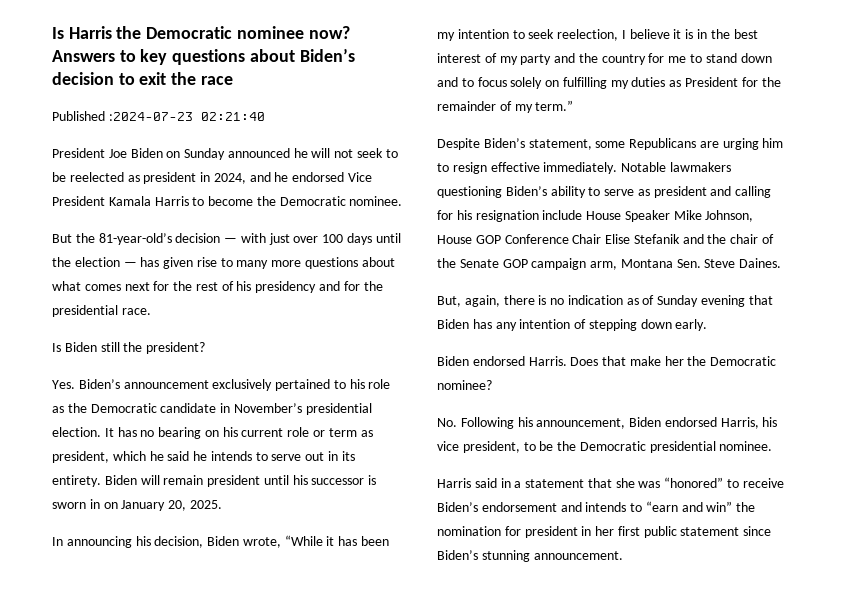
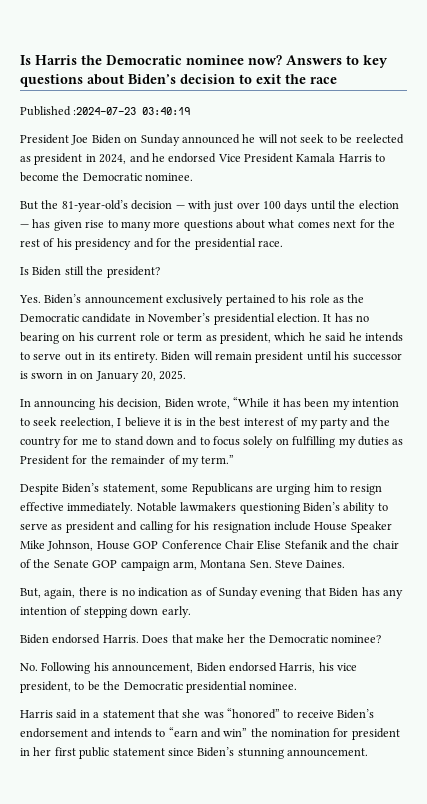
[200,112,265,121] 02:21:40 -> [142,107,191,115] 03:40:19

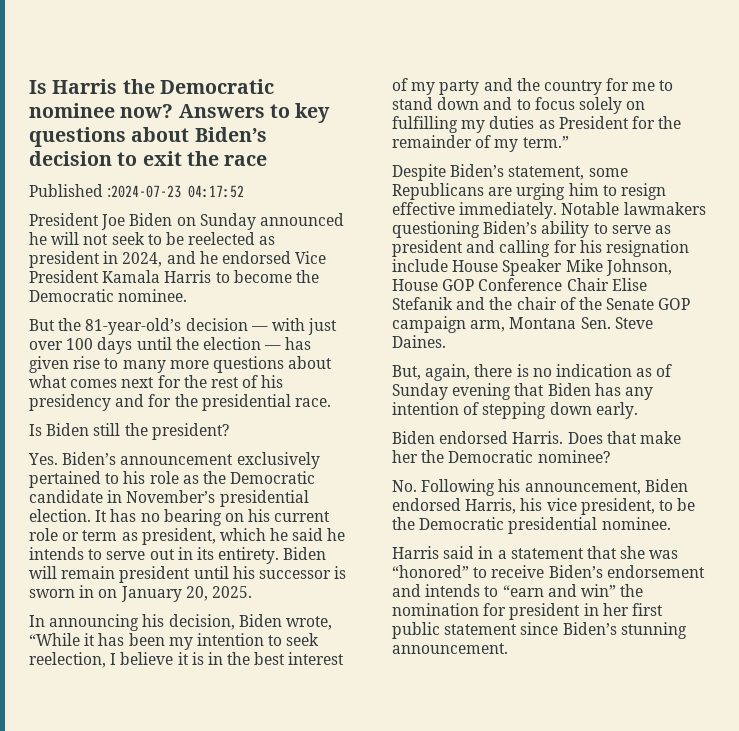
[142,107,191,115] 03:40:19 -> [188,185,245,198] 04:17:52

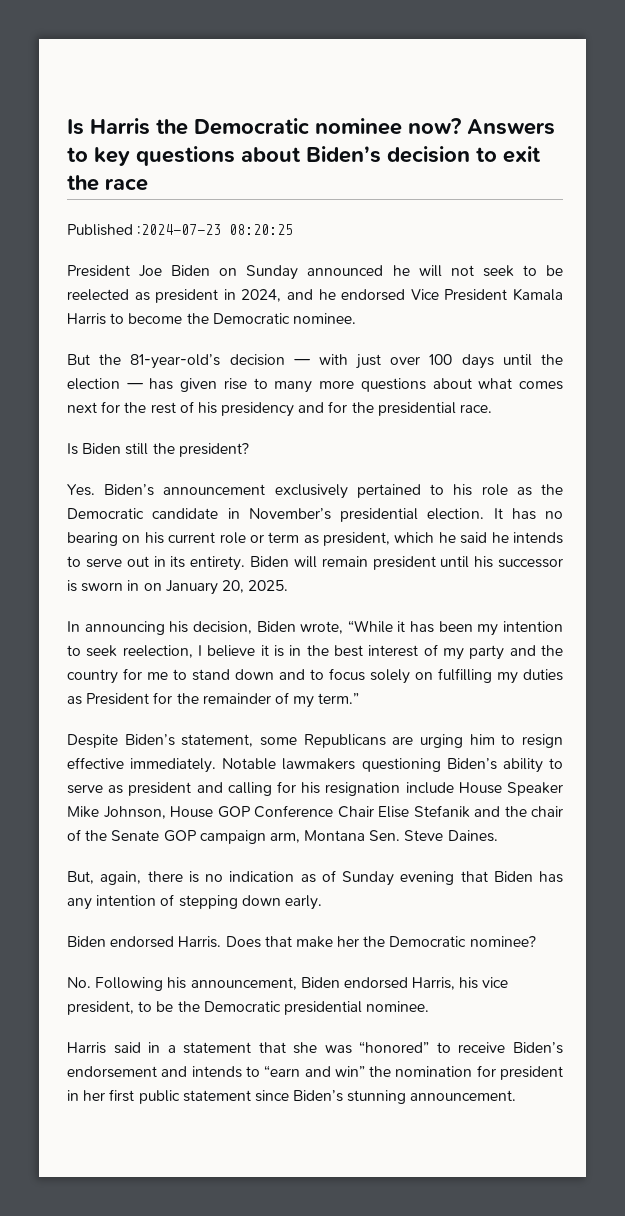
[188,185,245,198] 04:17:52 -> [229,224,294,235] 08:20:25

